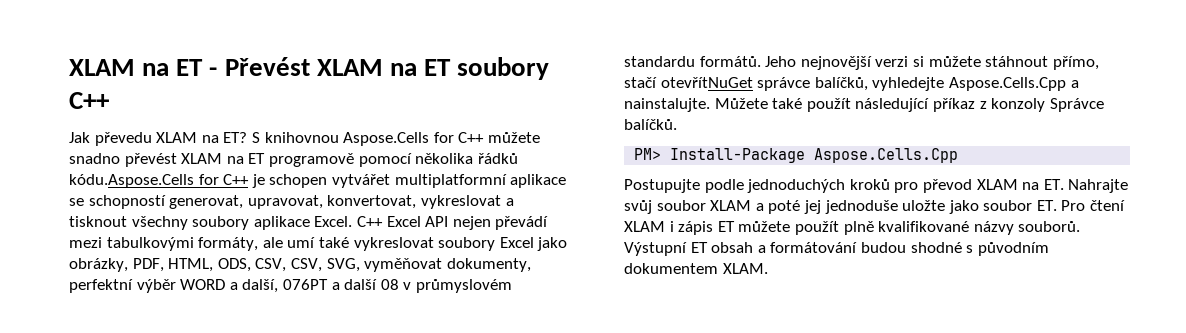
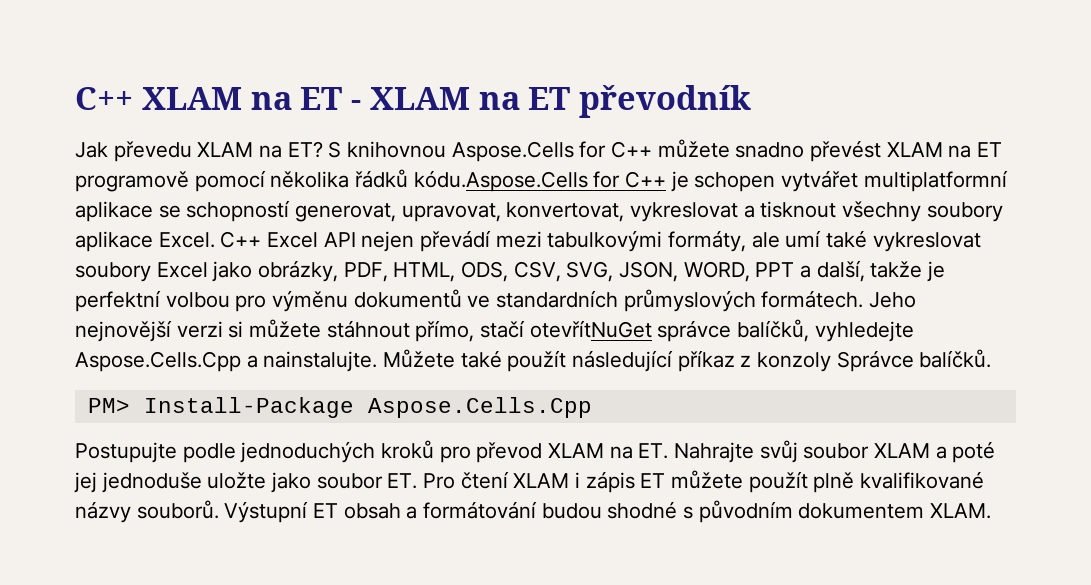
(69, 67) none -> [75,87,133,110] C++
[224,57,550,80] [69,92,109,109] Převést XLAM na ET soubory C++ -> [369,85,752,118] XLAM na ET převodník
[290,258,531,272] [69,279,512,293] [624,56,761,67] CSV, SVG, vyměňovat dokumenty, perfektní výběr WORD a další, 076PT a další 08 v průmyslovém standardu formátů. -> [566,260,946,282] [75,289,864,312] SVG, JSON, WORD, PPT a další, takže je perfektní volbou pro výměnu dokumentů ve standardních průmyslových formátech.

